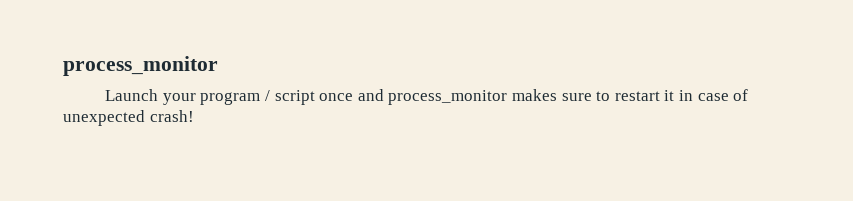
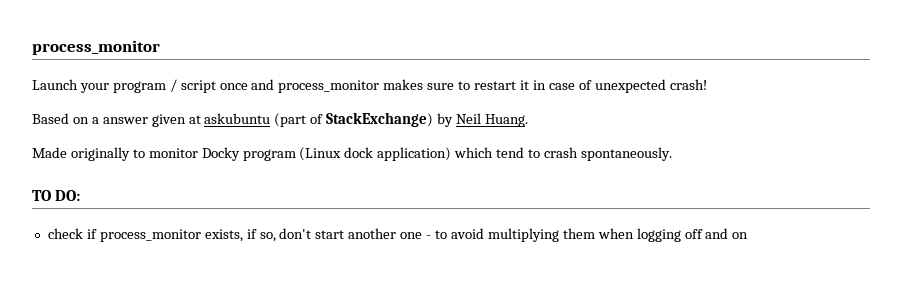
(194, 116) none -> [32,112,528,127] [32,147,672,161] [32,190,81,201] [47,228,749,242] // Based on a answer given at askubuntu (part of StackExchange) by Neil Huang. // Made originally to monitor Docky program (Linux dock application) which tend to crash spontaneously. // TO DO: // check if process_monitor exists, if so, don't start another one - to avoid multiplying them when logging off and on

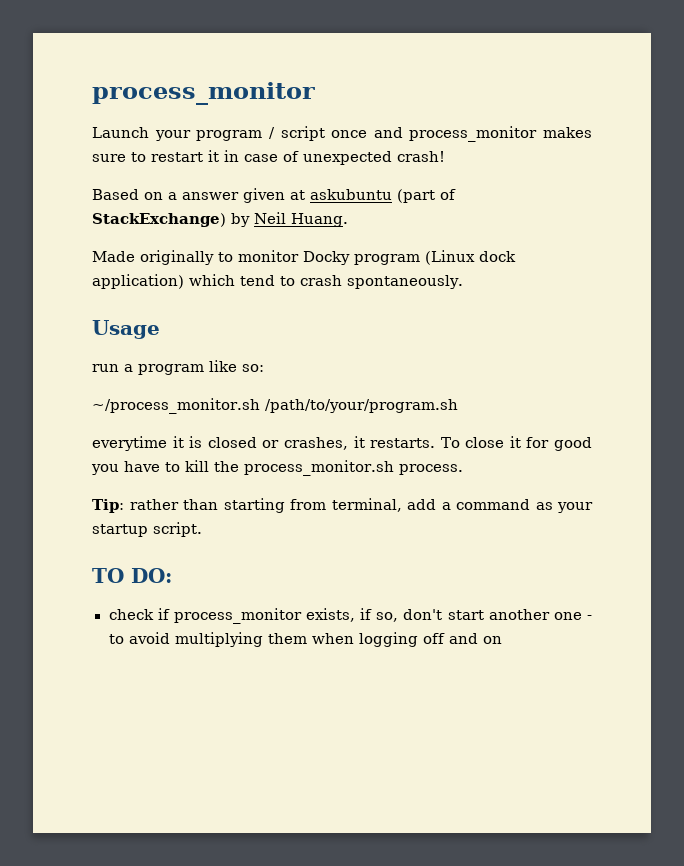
(672, 154) none -> [92,320,160,339] [92,360,264,375] [92,398,458,414] [92,436,593,451] [91,460,463,476] [92,498,593,513] [92,522,202,537] // Usage // run a program like so: // ~/process_monitor.sh /path/to/your/program.sh // everytime it is closed or crashes, it restarts. To close it for good you have to kill the process_monitor.sh process. // Tip: rather than starting from terminal, add a command as your startup script.

